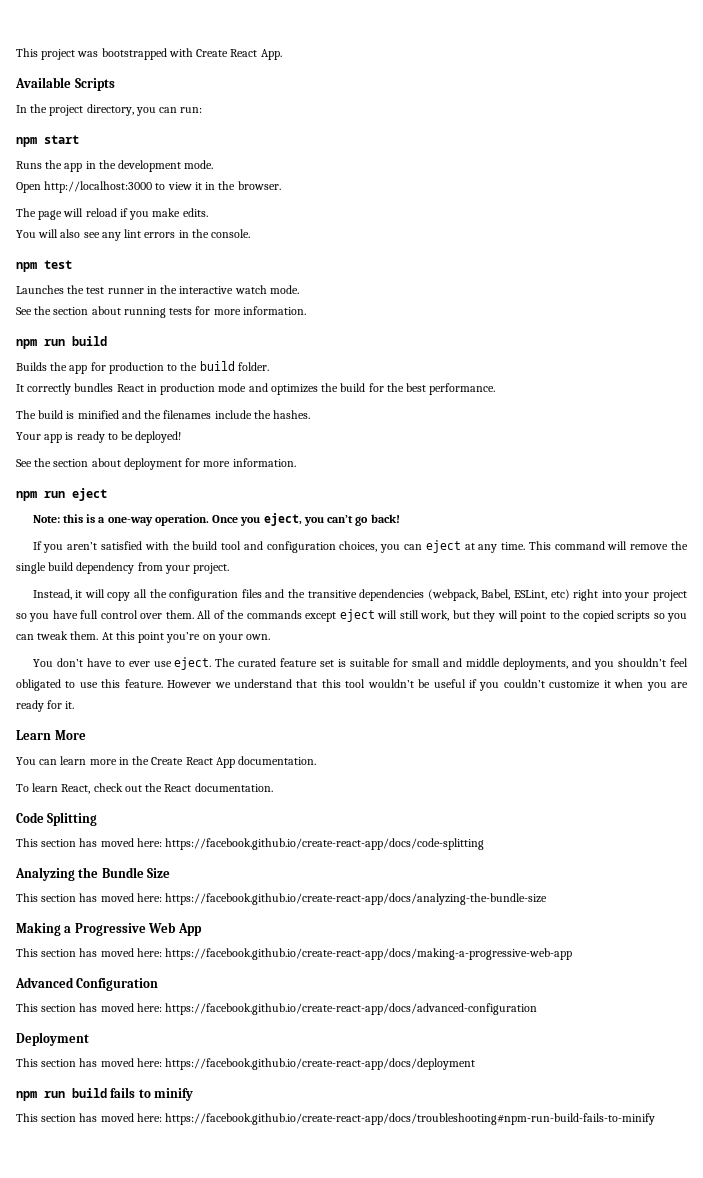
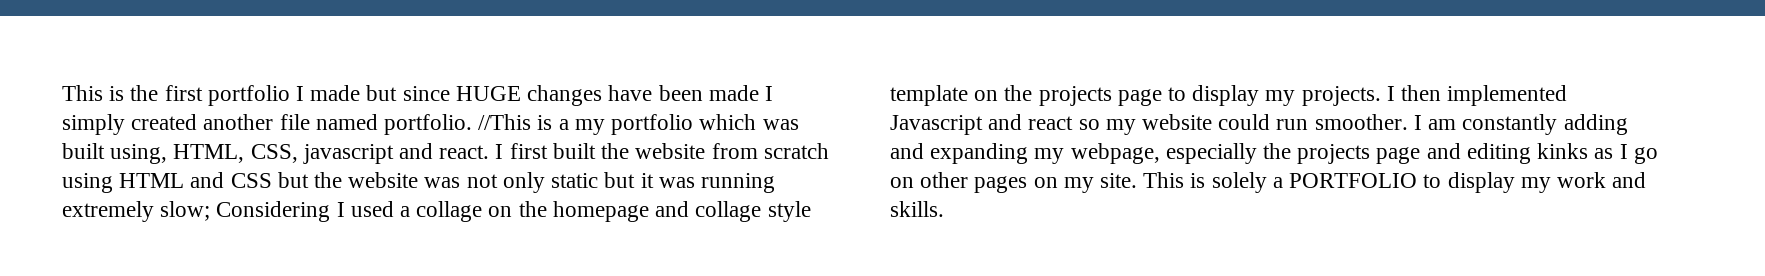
[16,48,282,60] [15,77,115,91] [16,104,203,116] [16,135,79,147] [16,160,214,172] [16,181,281,193] [16,208,208,220] [16,229,251,241] [16,260,72,272] [16,285,299,294] [16,306,306,318] [16,336,107,349] [16,361,269,374] [16,383,496,395] [16,410,311,419] [16,431,182,443] [16,458,296,470] [16,488,107,501] [32,513,400,526] [32,540,688,553] [16,562,230,574] [32,589,688,601] [16,609,688,622] [16,631,271,643] [32,657,688,670] [16,679,689,691] [16,700,75,712] [16,730,86,740] [16,756,317,768] [16,783,273,794] [16,812,98,826] [16,838,485,850] [15,867,171,881] [16,893,548,905] [16,922,202,936] [16,948,573,960] [15,977,159,991] [16,1003,538,1015] [16,1032,89,1046] [16,1058,476,1070] [16,1087,194,1101] [16,1113,656,1125] This project was bootstrapped with Create React App. // Available Scripts // In the project directory, you can run: // npm start // Runs the app in the development mode. // Open http://localhost:3000 to view it in the browser. // The page will reload if you make edits. // You will also see any lint errors in the console. // npm test // Launches the test runner in the interactive watch mode. // See the section about running tests for more information. // npm run build // Builds the app for production to the build folder. // It correctly bundles React in production mode and optimizes the build for the best performance. // The build is minified and the filenames include the hashes. // Your app is ready to be deployed! // See the section about deployment for more information. // npm run eject // Note: this is a one-way operation. Once you eject, you can’t go back! // If you aren’t satisfied with the build tool and configuration choices, you can eject at any time. This command will remove the single build dependency from your project. // Instead, it will copy all the configuration files and the transitive dependencies (webpack, Babel, ESLint, etc) right into your project so you have full control over them. All of the commands except eject will still work, but they will point to the copied scripts so you can tweak them. At this point you’re on your own. // You don’t have to ever use eject. The curated feature set is suitable for small and middle deployments, and you shouldn’t feel obligated to use this feature. However we understand that this tool wouldn’t be useful if you couldn’t customize it when you are ready for it. // Learn More // You can learn more in the Create React App documentation. // To learn React, check out the React documentation. // Code Splitting // This section has moved here: https://facebook.github.io/create-react-app/docs/code-splitting // Analyzing the Bundle Size // This section has moved here: https://facebook.github.io/create-react-app/docs/analyzing-the-bundle-size // Making a Progressive Web App // This section has moved here: https://facebook.github.io/create-react-app/docs/making-a-progressive-web-app // Advanced Configuration // This section has moved here: https://facebook.github.io/create-react-app/docs/advanced-configuration // Deployment // This section has moved here: https://facebook.github.io/create-react-app/docs/deployment // npm run build fails to minify // This section has moved here: https://facebook.github.io/create-react-app/docs/troubleshooting#npm-run-build-fails-to-minify -> [62,85,773,106] [62,114,799,135] [62,143,829,164] [62,172,775,193] [62,201,811,222] [890,85,1568,106] [890,114,1628,135] [890,143,1658,164] [890,172,1647,193] [890,201,944,217] This is the first portfolio I made but since HUGE changes have been made I simply created another file named portfolio. //This is a my portfolio which was built using, HTML, CSS, javascript and react. I first built the website from scratch using HTML and CSS but the website was not only static but it was running extremely slow; Considering I used a collage on the homepage and collage style template on the projects page to display my projects. I then implemented Javascript and react so my website could run smoother. I am constantly adding and expanding my webpage, especially the projects page and editing kinks as I go on other pages on my site. This is solely a PORTFOLIO to display my work and skills.

